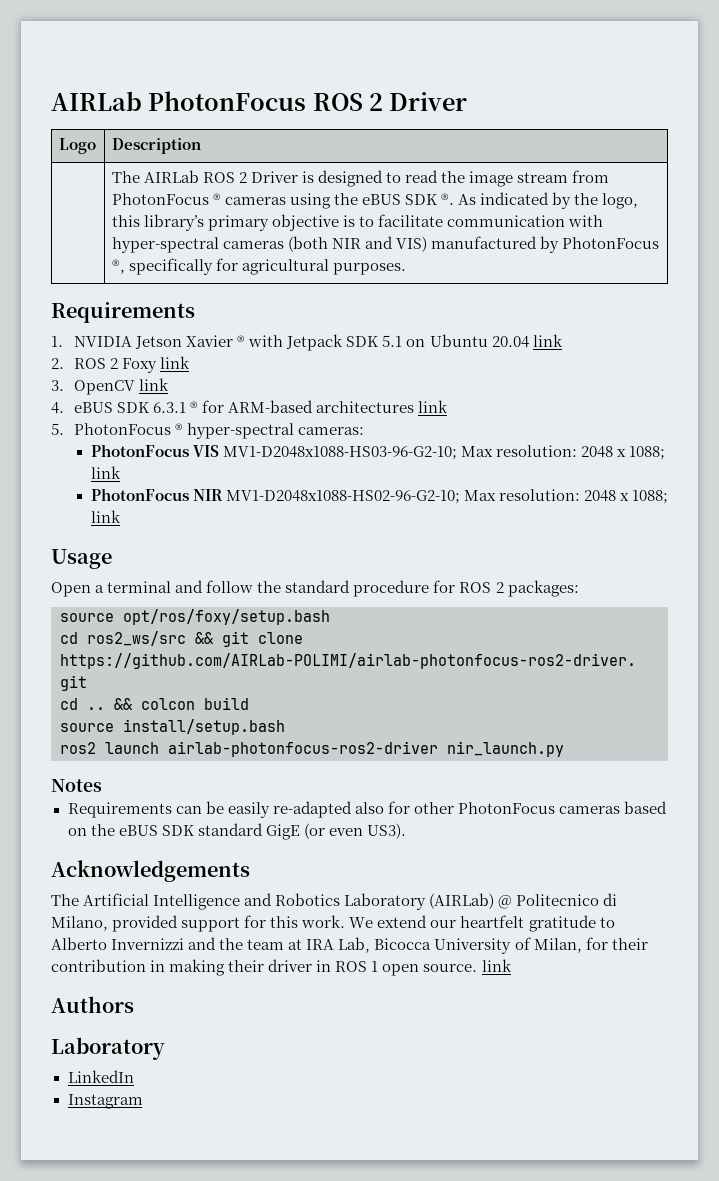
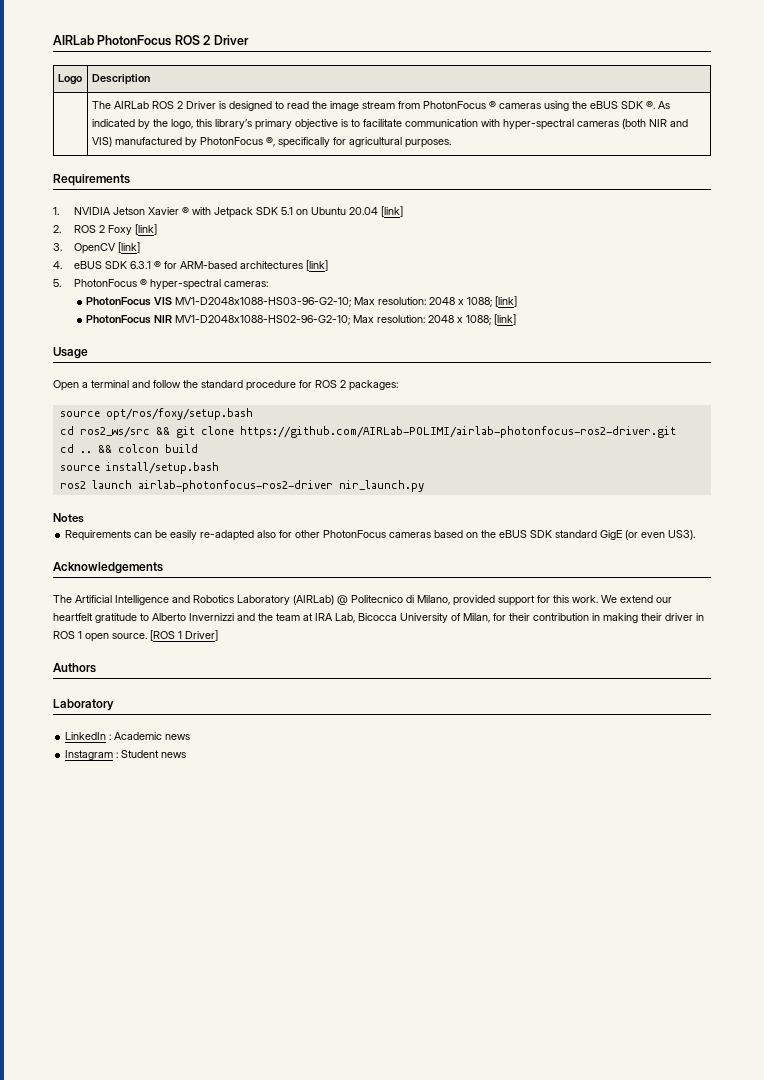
[532,334,563,347] link -> [381,206,404,217] [link]
[160,356,191,369] link -> [135,224,158,235] [link]
[139,378,170,391] link -> [118,242,141,253] [link]
[418,400,449,413] link -> [306,260,329,271] [link]
[90,466,121,479] link -> [495,296,518,307] [link]
[90,510,121,523] link -> [494,314,517,325] [link]
[481,959,512,972] link -> [150,630,218,641] [ROS 1 Driver]
[67,1094,143,1109] // Instagram -> [109,732,191,740] [65,750,187,760] : Academic news // Instagram : Student news

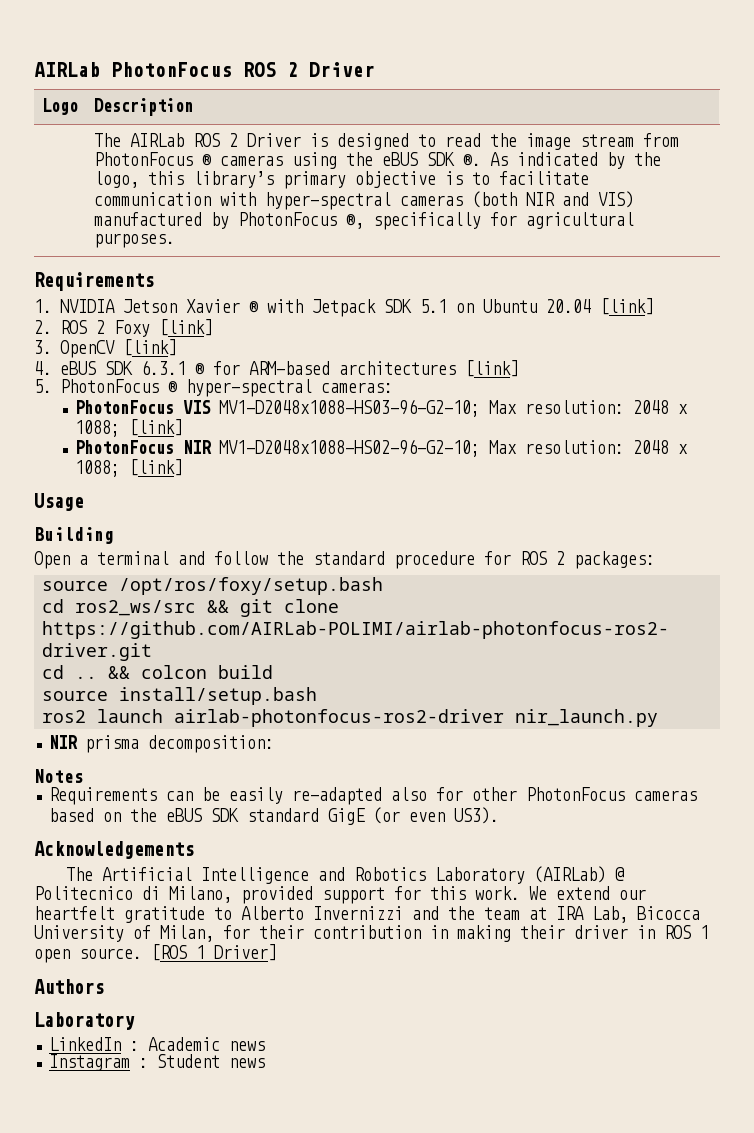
(88, 353) none -> [34,527,114,544] // Building
[105,408,253,420] opt/ros/foxy/setup.bash -> [119,577,384,595] /opt/ros/foxy/setup.bash
(424, 486) none -> [49,735,275,753] // NIR prisma decomposition:

